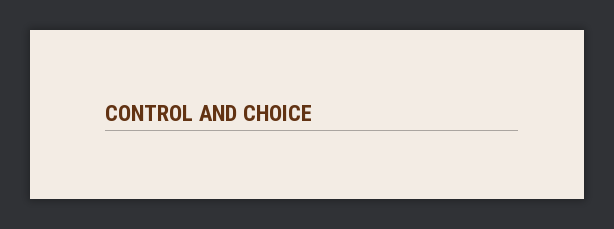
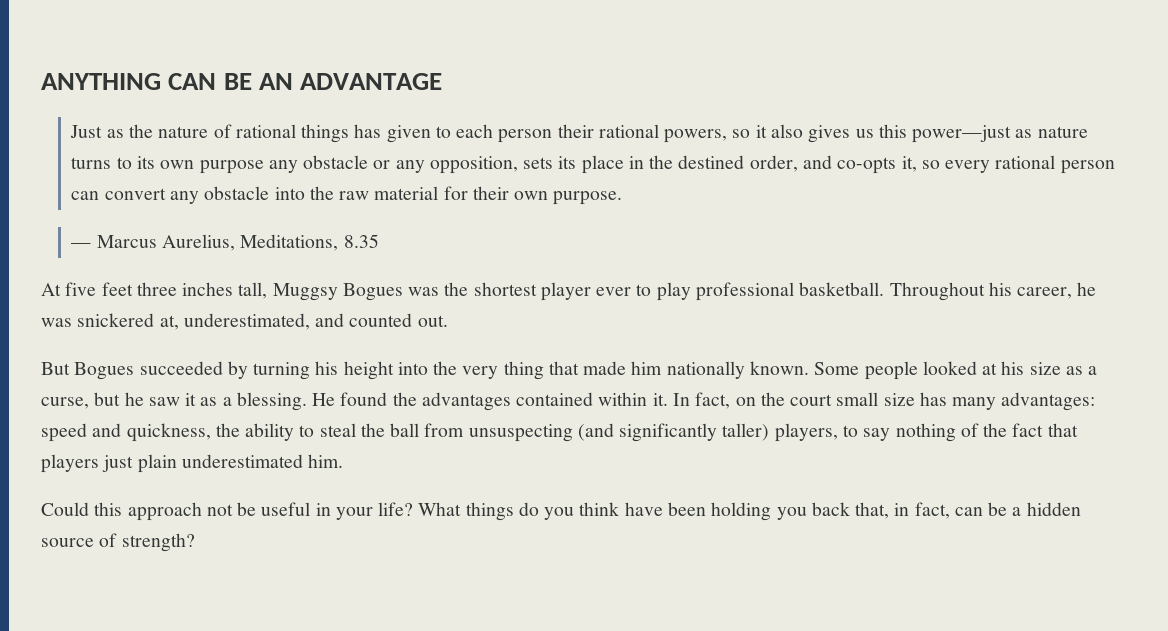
[105,105,313,121] CONTROL AND CHOICE -> [41,73,443,90] [70,124,1088,143] [71,155,1115,174] [71,186,623,205] [71,234,379,251] [41,282,1097,301] [41,313,448,330] [41,361,1098,380] [41,392,1096,411] [41,423,1078,442] [41,454,344,473] [41,502,1081,521] [41,533,195,552] ANYTHING CAN BE AN ADVANTAGE // Just as the nature of rational things has given to each person their rational powers, so it also gives us this power—just as nature turns to its own purpose any obstacle or any opposition, sets its place in the destined order, and co-opts it, so every rational person can convert any obstacle into the raw material for their own purpose. // — Marcus Aurelius, Meditations, 8.35 // At five feet three inches tall, Muggsy Bogues was the shortest player ever to play professional basketball. Throughout his career, he was snickered at, underestimated, and counted out. // But Bogues succeeded by turning his height into the very thing that made him nationally known. Some people looked at his size as a curse, but he saw it as a blessing. He found the advantages contained within it. In fact, on the court small size has many advantages: speed and quickness, the ability to steal the ball from unsuspecting (and significantly taller) players, to say nothing of the fact that players just plain underestimated him. // Could this approach not be useful in your life? What things do you think have been holding you back that, in fact, can be a hidden source of strength?

